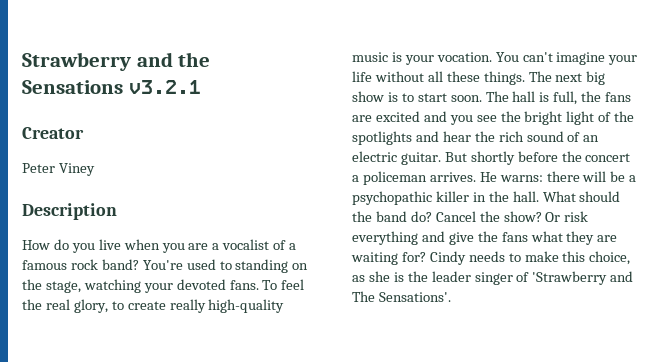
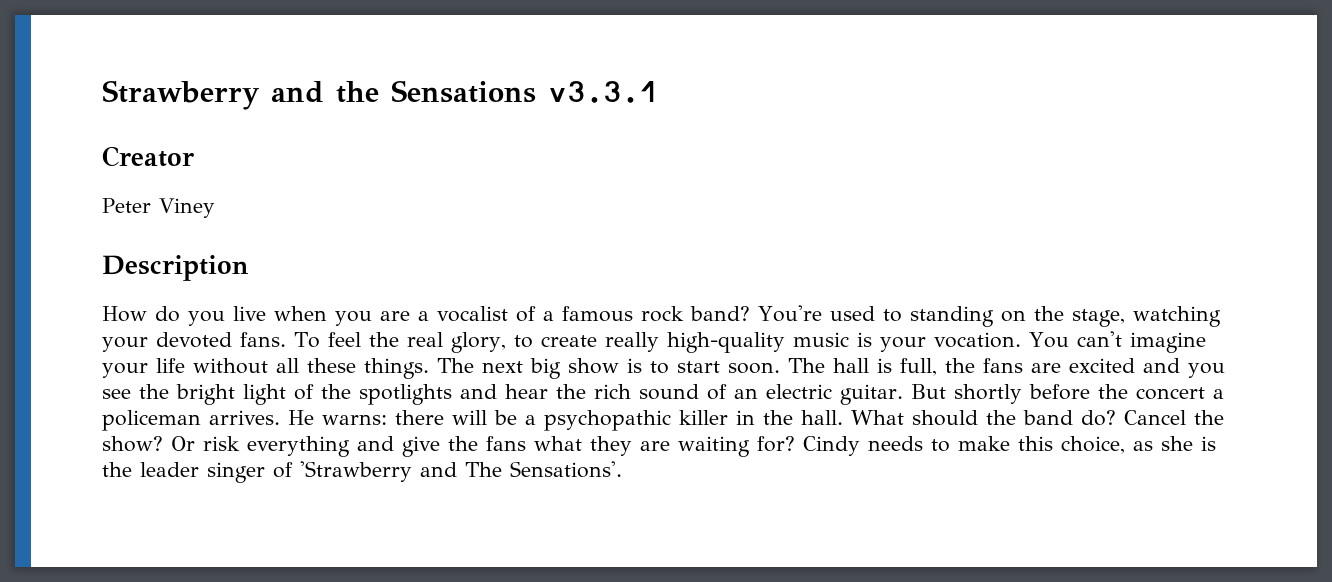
[128,80,201,94] v3.2.1 -> [548,81,658,103] v3.3.1

